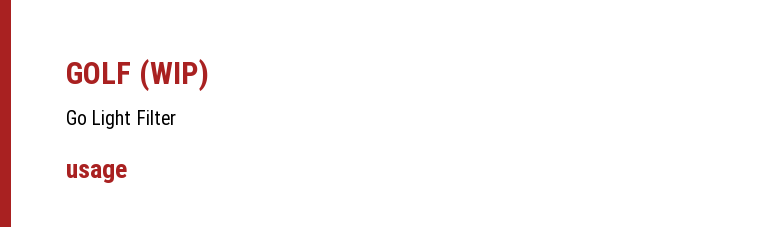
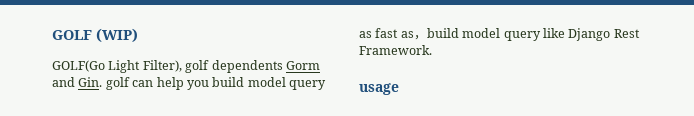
[66,110,176,129] Go Light Filter -> [52,60,320,73] [52,77,326,90] [359,28,640,41] [359,45,432,55] GOLF(Go Light Filter), golf dependents Gorm and Gin. golf can help you build model query as fast as，build model query like Django Rest Framework.

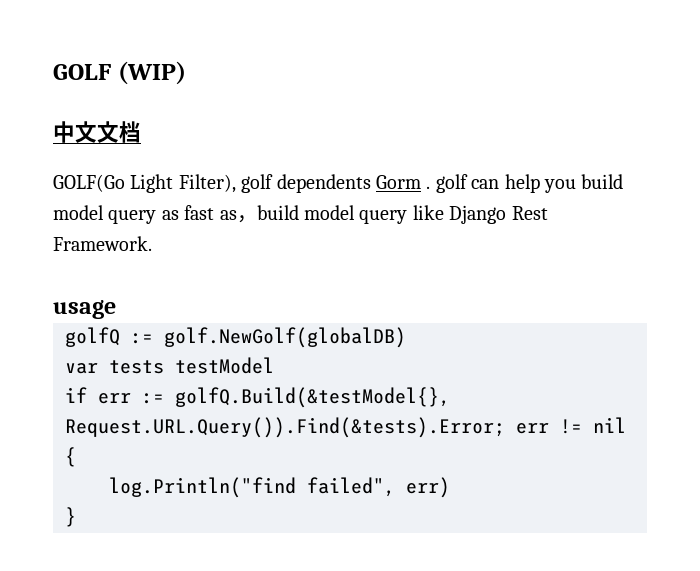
(138, 35) none -> [53,121,141,143] // 中文文档
[52,77,103,87] and Gin. -> [426,186,431,189] .
(399, 89) none -> [65,327,406,348] [65,357,274,374] [65,387,450,408] [65,417,626,438] [65,447,76,467] [109,477,450,498] [65,507,76,527] // golfQ := golf.NewGolf(globalDB) // var tests testModel // if err := golfQ.Build(&testModel{}, Request.URL.Query()).Find(&tests).Error; err != nil { // log.Println("find failed", err) // }

